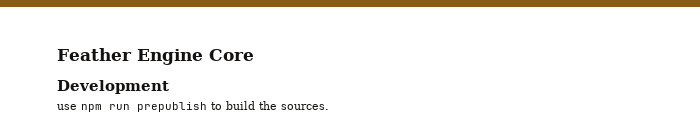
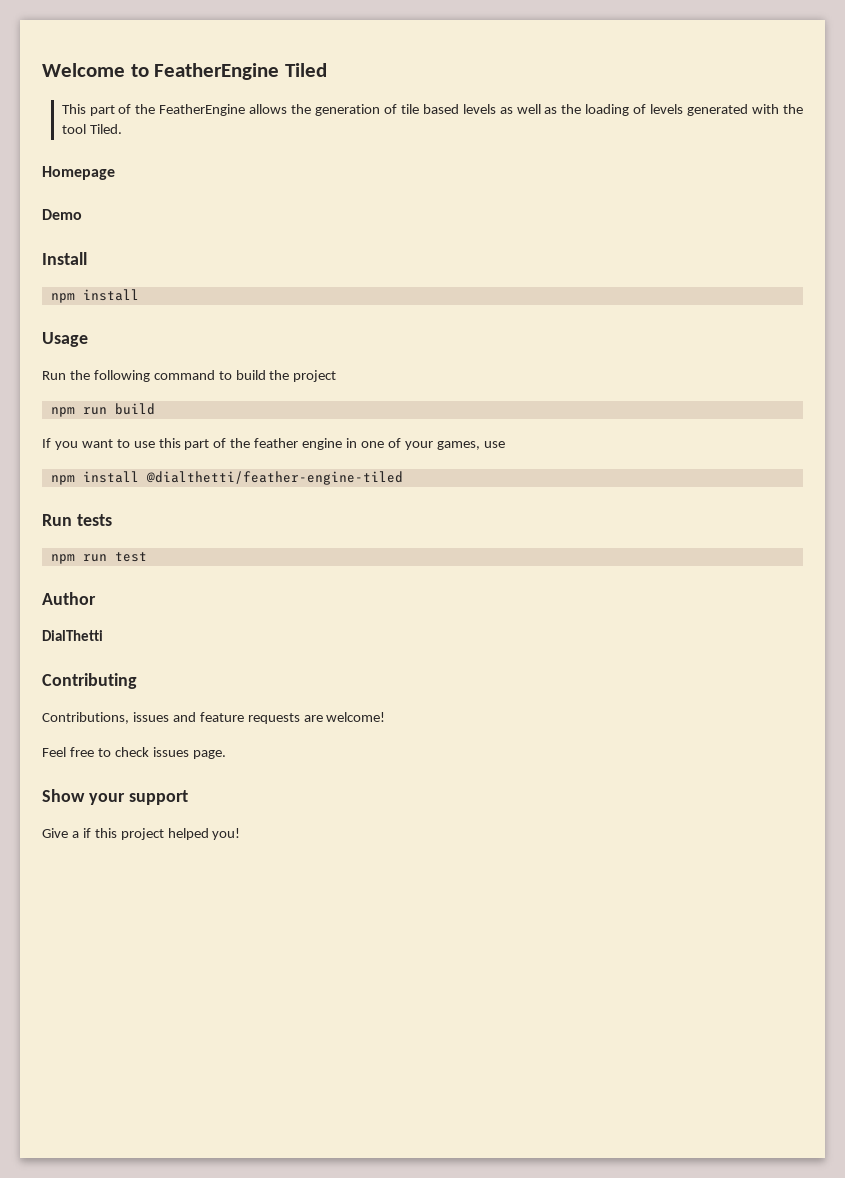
[57,48,254,65] [57,80,169,94] [57,101,329,112] Feather Engine Core // Development // use npm run prepublish to build the sources. -> [42,63,327,80] [61,104,803,116] [61,124,122,134] [42,166,115,180] [42,209,82,220] [42,252,87,265] [50,289,139,303] [42,332,88,347] [42,370,337,382] [50,403,155,417] [42,438,505,450] [50,471,403,485] [42,514,112,526] [50,552,147,564] [42,592,96,605] [42,630,103,641] [42,673,137,689] [42,712,386,724] [42,747,226,759] [42,789,188,805] [42,828,241,840] Welcome to FeatherEngine Tiled // This part of the FeatherEngine allows the generation of tile based levels as well as the loading of levels generated with the tool Tiled. // Homepage // Demo // Install // npm install // Usage // Run the following command to build the project // npm run build // If you want to use this part of the feather engine in one of your games, use // npm install @dialthetti/feather-engine-tiled // Run tests // npm run test // Author // DialThetti // Contributing // Contributions, issues and feature requests are welcome! // Feel free to check issues page. // Show your support // Give a if this project helped you!

